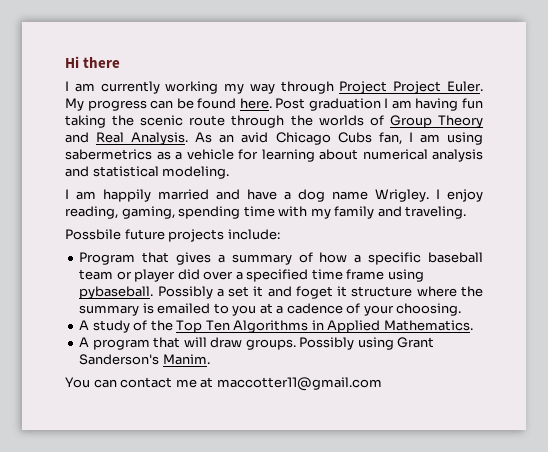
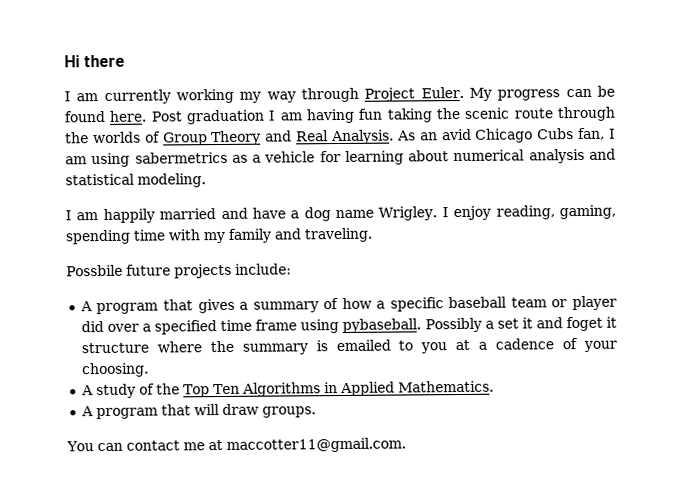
[393,81,442,94] Project -> (416, 94) none
[79,252,136,265] Program -> [79,301,159,315] A program
[299,337,435,350] [79,354,210,365] Possibly using Grant Sanderson's Manim. -> (316, 412) none
[216,377,382,391] maccotter11@gmail.com -> [225,437,406,453] maccotter11@gmail.com.

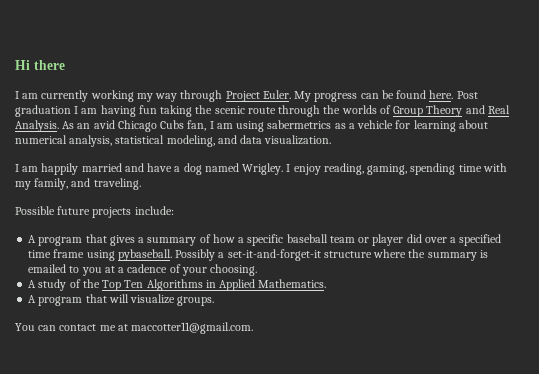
[528,148,616,164] [65,173,206,188] analysis and statistical modeling. -> [69,135,332,147] analysis, statistical modeling, and data visualization.
[335,209,375,219] name -> [204,163,239,172] named
[228,228,271,243] family -> [34,178,69,190] family,
[66,264,123,277] Possbile -> [15,206,55,215] Possible
[496,316,617,332] set it and foget it -> [227,249,321,261] set-it-and-forget-it
[221,403,259,415] draw -> [130,294,176,304] visualize

